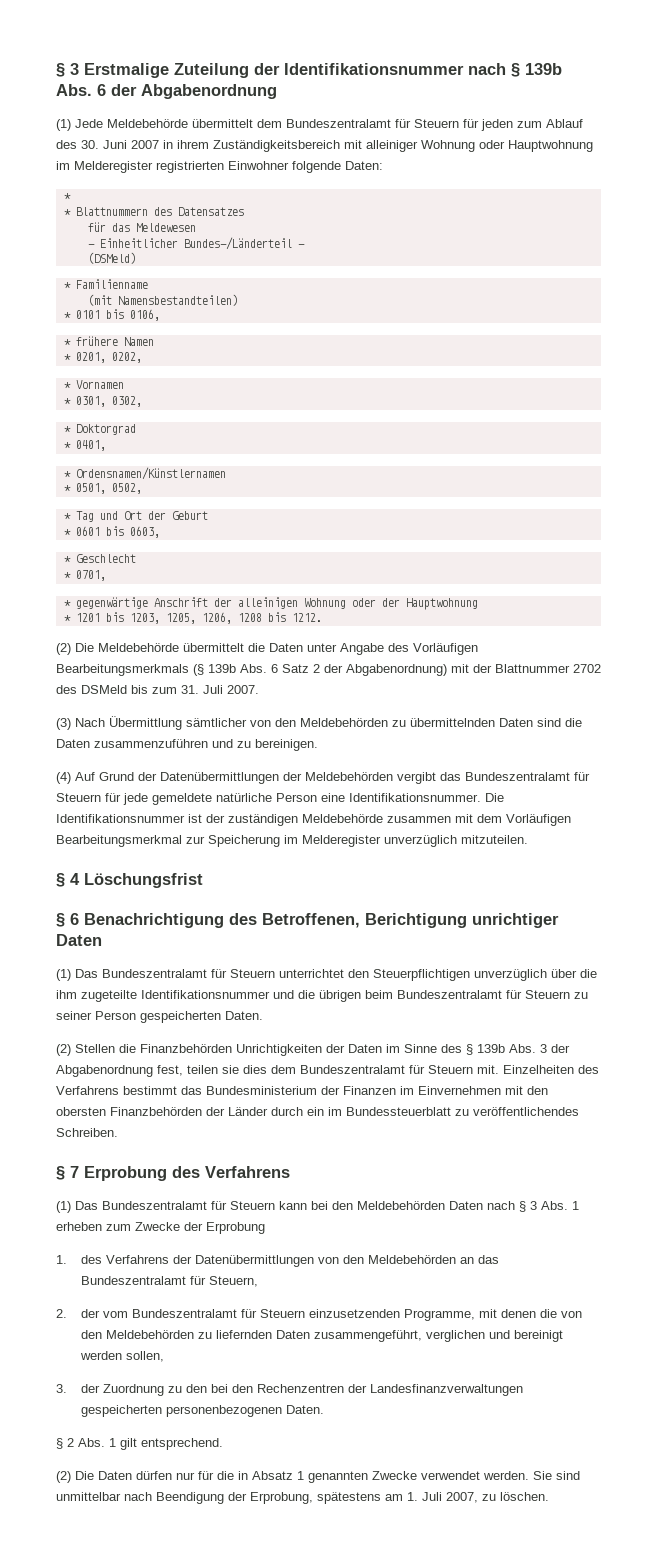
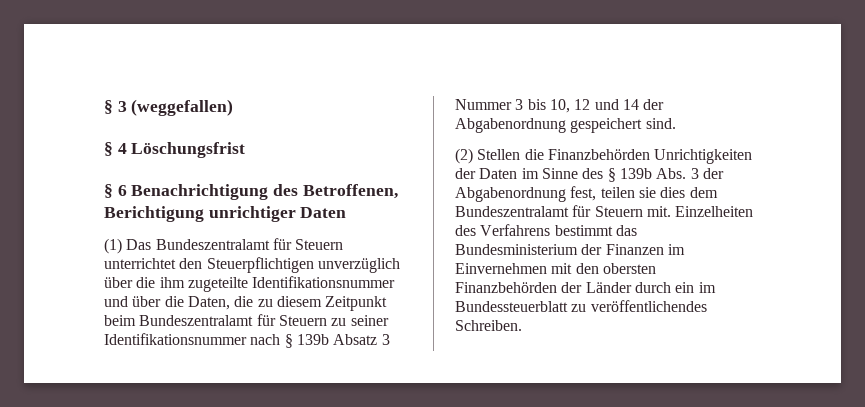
[56,63,562,78] [56,84,277,99] [56,119,583,131] [56,140,593,152] [56,161,383,173] [63,193,71,200] [63,207,244,216] [87,222,196,232] [87,237,305,250] [87,252,136,264] [63,279,148,289] [87,294,238,306] [63,309,160,321] [63,336,154,346] [63,352,142,363] [63,380,124,389] [63,396,142,407] [63,424,136,435] [63,440,106,451] [63,467,226,480] [63,483,142,494] [63,511,208,522] [63,526,160,538] [63,554,136,563] [63,570,106,581] [63,597,478,610] [63,612,322,624] [56,643,478,655] [56,664,601,676] [56,685,259,694] [56,716,582,730] [56,739,318,751] [56,772,590,784] [56,793,504,805] [56,814,571,826] [56,835,528,847] § 3 Erstmalige Zuteilung der Identifikationsnummer nach § 139b Abs. 6 der Abgabenordnung // (1) Jede Meldebehörde übermittelt dem Bundeszentralamt für Steuern für jeden zum Ablauf des 30. Juni 2007 in ihrem Zuständigkeitsbereich mit alleiniger Wohnung oder Hauptwohnung im Melderegister registrierten Einwohner folgende Daten: // * // * Blattnummern des Datensatzes // für das Meldewesen // - Einheitlicher Bundes-/Länderteil - // (DSMeld) // * Familienname // (mit Namensbestandteilen) // * 0101 bis 0106, // * frühere Namen // * 0201, 0202, // * Vornamen // * 0301, 0302, // * Doktorgrad // * 0401, // * Ordensnamen/Künstlernamen // * 0501, 0502, // * Tag und Ort der Geburt // * 0601 bis 0603, // * Geschlecht // * 0701, // * gegenwärtige Anschrift der alleinigen Wohnung oder der Hauptwohnung // * 1201 bis 1203, 1205, 1206, 1208 bis 1212. // (2) Die Meldebehörde übermittelt die Daten unter Angabe des Vorläufigen Bearbeitungsmerkmals (§ 139b Abs. 6 Satz 2 der Abgabenordnung) mit der Blattnummer 2702 des DSMeld bis zum 31. Juli 2007. // (3) Nach Übermittlung sämtlicher von den Meldebehörden zu übermittelnden Daten sind die Daten zusammenzuführen und zu bereinigen. // (4) Auf Grund der Datenübermittlungen der Meldebehörden vergibt das Bundeszentralamt für Steuern für jede gemeldete natürliche Person eine Identifikationsnummer. Die Identifikationsnummer ist der zuständigen Meldebehörde zusammen mit dem Vorläufigen Bearbeitungsmerkmal zur Speicherung im Melderegister unverzüglich mitzuteilen. -> [104,99,234,116] § 3 (weggefallen)
[298,990,361,1002] die übrigen -> [132,296,388,311] über die Daten, die zu diesem Zeitpunkt
[95,1011,263,1023] Person gespeicherten Daten. -> [104,333,390,348] [455,99,665,113] [455,118,676,133] Identifikationsnummer nach § 139b Absatz 3 Nummer 3 bis 10, 12 und 14 der Abgabenordnung gespeichert sind.
[56,1166,290,1181] [56,1201,579,1213] [56,1222,265,1234] [56,1255,499,1267] [80,1276,258,1287] [56,1309,582,1321] [80,1330,563,1342] [79,1351,164,1362] [56,1384,523,1396] [80,1405,324,1417] [56,1438,223,1450] [56,1471,580,1483] [56,1492,549,1504] // § 7 Erprobung des Verfahrens // (1) Das Bundeszentralamt für Steuern kann bei den Meldebehörden Daten nach § 3 Abs. 1 erheben zum Zwecke der Erprobung // 1. des Verfahrens der Datenübermittlungen von den Meldebehörden an das Bundeszentralamt für Steuern, // 2. der vom Bundeszentralamt für Steuern einzusetzenden Programme, mit denen die von den Meldebehörden zu liefernden Daten zusammengeführt, verglichen und bereinigt werden sollen, // 3. der Zuordnung zu den bei den Rechenzentren der Landesfinanzverwaltungen gespeicherten personenbezogenen Daten. // § 2 Abs. 1 gilt entsprechend. // (2) Die Daten dürfen nur für die in Absatz 1 genannten Zwecke verwendet werden. Sie sind unmittelbar nach Beendigung der Erprobung, spätestens am 1. Juli 2007, zu löschen. -> (522, 325) none

